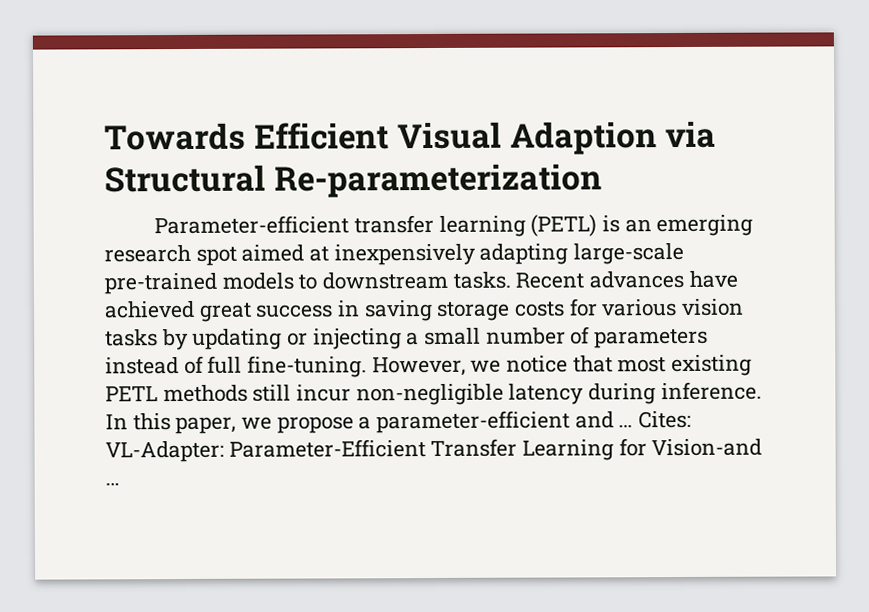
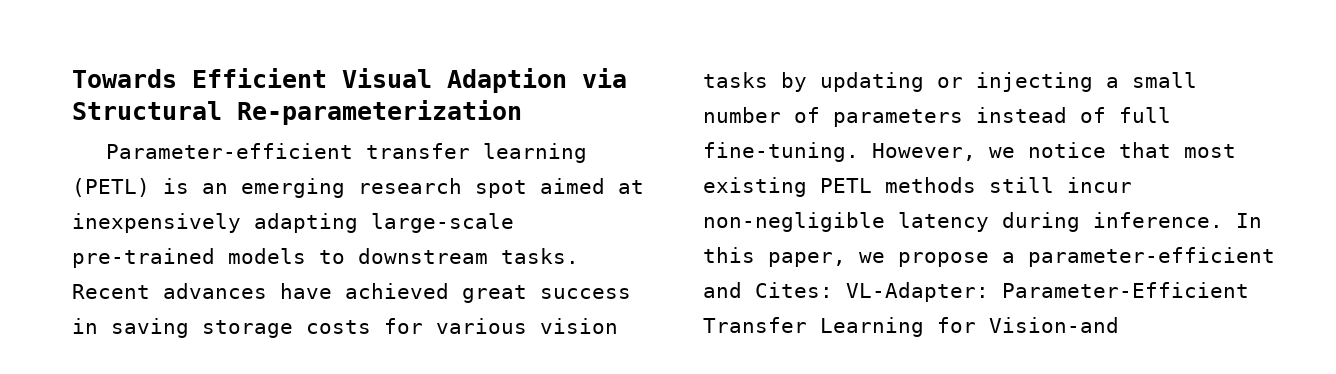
[618,424,634,428] … -> (742, 290) none
[105,482,120,486] … -> (1119, 325) none

